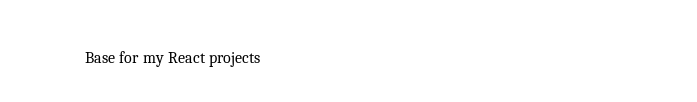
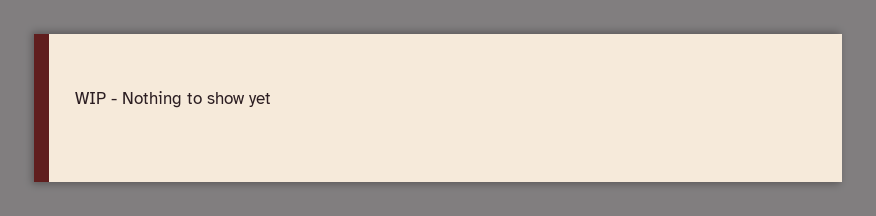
[85,51,261,67] Base for my React projects -> [75,91,271,108] WIP - Nothing to show yet

